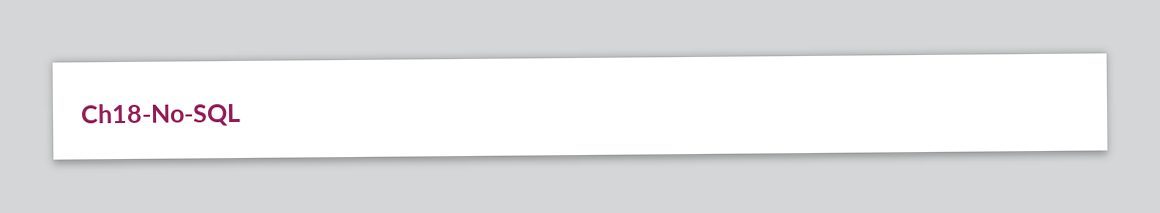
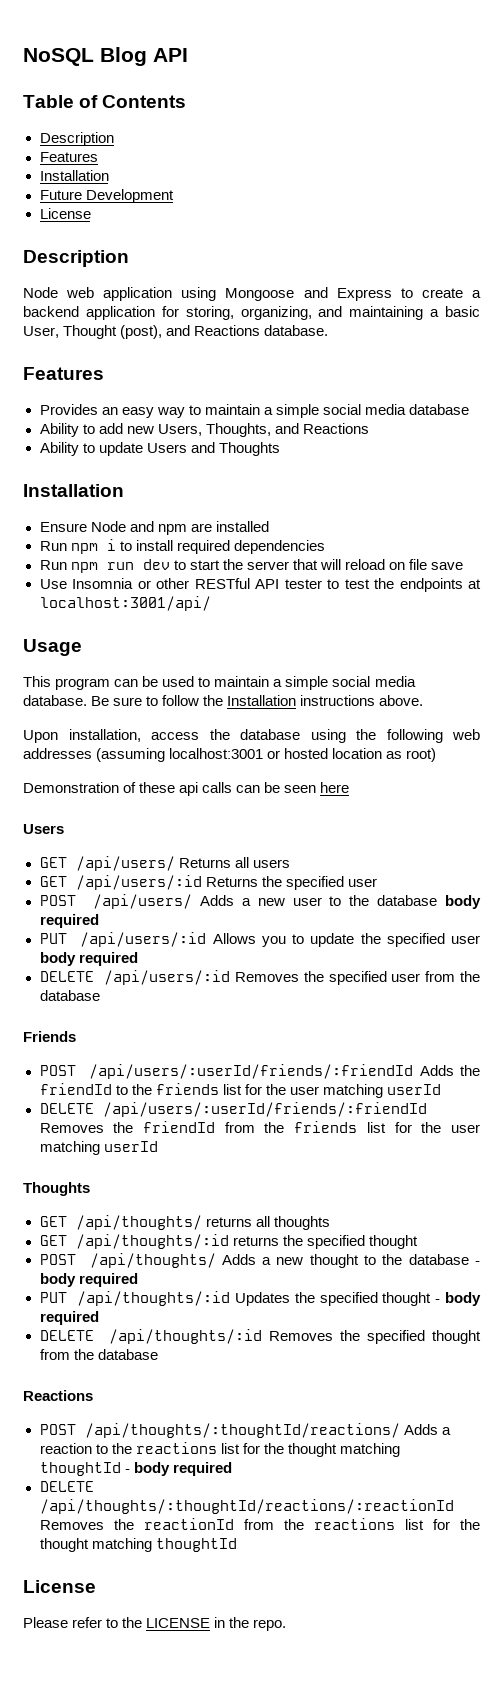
[80,102,241,128] Ch18-No-SQL -> [23,47,188,66] [23,95,187,108] [39,132,114,146] [39,152,98,162] [39,170,109,181] [39,189,174,203] [39,208,91,219] [23,250,129,267] [23,287,481,301] [23,306,480,320] [23,325,329,339] [23,367,104,380] [39,404,470,418] [39,423,369,437] [39,442,280,456] [23,484,124,497] [39,521,269,535] [39,539,325,554] [39,559,464,573] [39,578,481,592] [39,596,211,611] [23,639,82,656] [23,676,416,690] [23,695,424,706] [23,729,480,743] [23,748,437,762] [23,782,350,796] [23,824,64,834] [39,856,290,871] [39,875,377,890] [39,894,481,909] [39,914,99,928] [39,932,480,947] [39,952,138,966] [39,970,481,985] [39,990,100,1001] [23,1031,76,1042] [39,1064,480,1079] [39,1083,441,1098] [39,1102,427,1117] [39,1121,481,1133] [39,1141,158,1155] [23,1182,90,1196] [39,1215,330,1230] [39,1234,418,1249] [39,1253,480,1268] [39,1273,138,1287] [39,1291,482,1306] [39,1311,99,1325] [39,1329,482,1344] [39,1349,158,1360] [23,1390,93,1401] [39,1423,451,1438] [39,1442,400,1457] [39,1462,232,1476] [39,1481,94,1492] [39,1499,454,1514] [39,1518,480,1530] [39,1538,237,1552] [23,1580,96,1593] [23,1617,287,1631] NoSQL Blog API // Table of Contents // Description // Features // Installation // Future Development // License // Description // Node web application using Mongoose and Express to create a backend application for storing, organizing, and maintaining a basic User, Thought (post), and Reactions database. // Features // Provides an easy way to maintain a simple social media database // Ability to add new Users, Thoughts, and Reactions // Ability to update Users and Thoughts // Installation // Ensure Node and npm are installed // Run npm i to install required dependencies // Run npm run dev to start the server that will reload on file save // Use Insomnia or other RESTful API tester to test the endpoints at localhost:3001/api/ // Usage // This program can be used to maintain a simple social media database. Be sure to follow the Installation instructions above. // Upon installation, access the database using the following web addresses (assuming localhost:3001 or hosted location as root) // Demonstration of these api calls can be seen here // Users // GET /api/users/ Returns all users // GET /api/users/:id Returns the specified user // POST /api/users/ Adds a new user to the database body required // PUT /api/users/:id Allows you to update the specified user body required // DELETE /api/users/:id Removes the specified user from the database // Friends // POST /api/users/:userId/friends/:friendId Adds the friendId to the friends list for the user matching userId // DELETE /api/users/:userId/friends/:friendId Removes the friendId from the friends list for the user matching userId // Thoughts // GET /api/thoughts/ returns all thoughts // GET /api/thoughts/:id returns the specified thought // POST /api/thoughts/ Adds a new thought to the database - body required // PUT /api/thoughts/:id Updates the specified thought - body required // DELETE /api/thoughts/:id Removes the specified thought from the database // Reactions // POST /api/thoughts/:thoughtId/reactions/ Adds a reaction to the reactions list for the thought matching thoughtId - body required // DELETE /api/thoughts/:thoughtId/reactions/:reactionId Removes the reactionId from the reactions list for the thought matching thoughtId // License // Please refer to the LICENSE in the repo.

